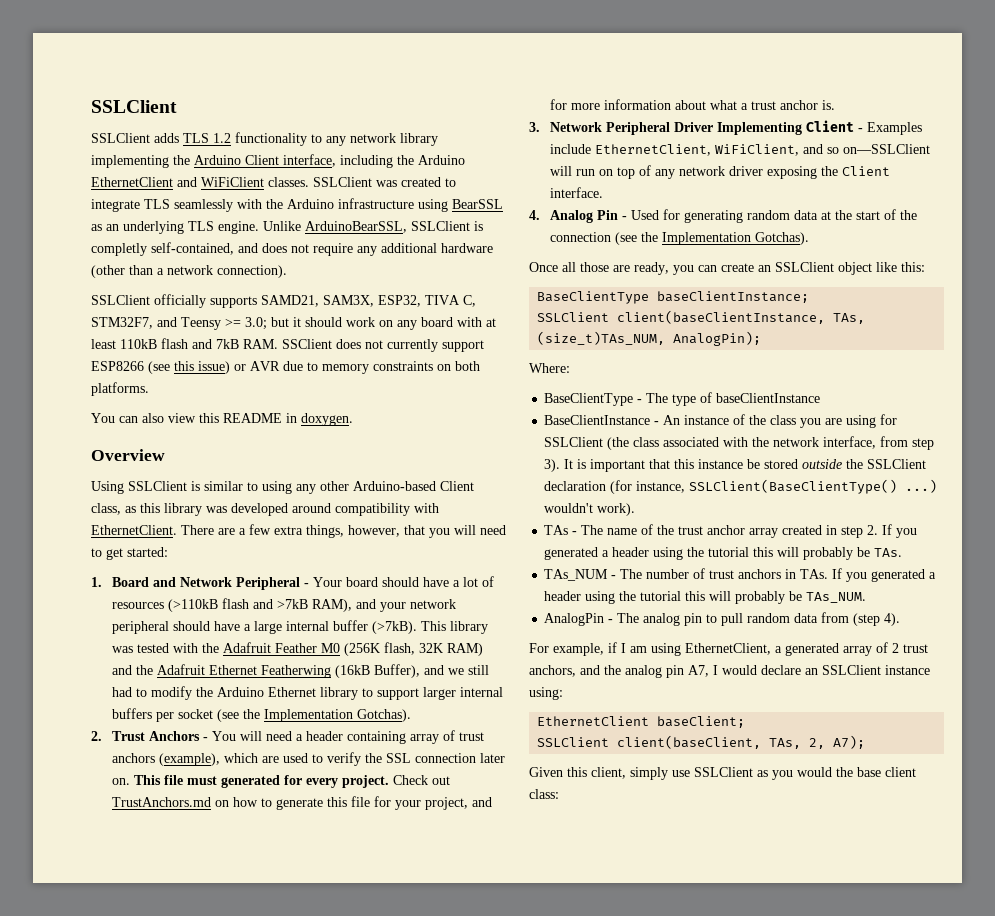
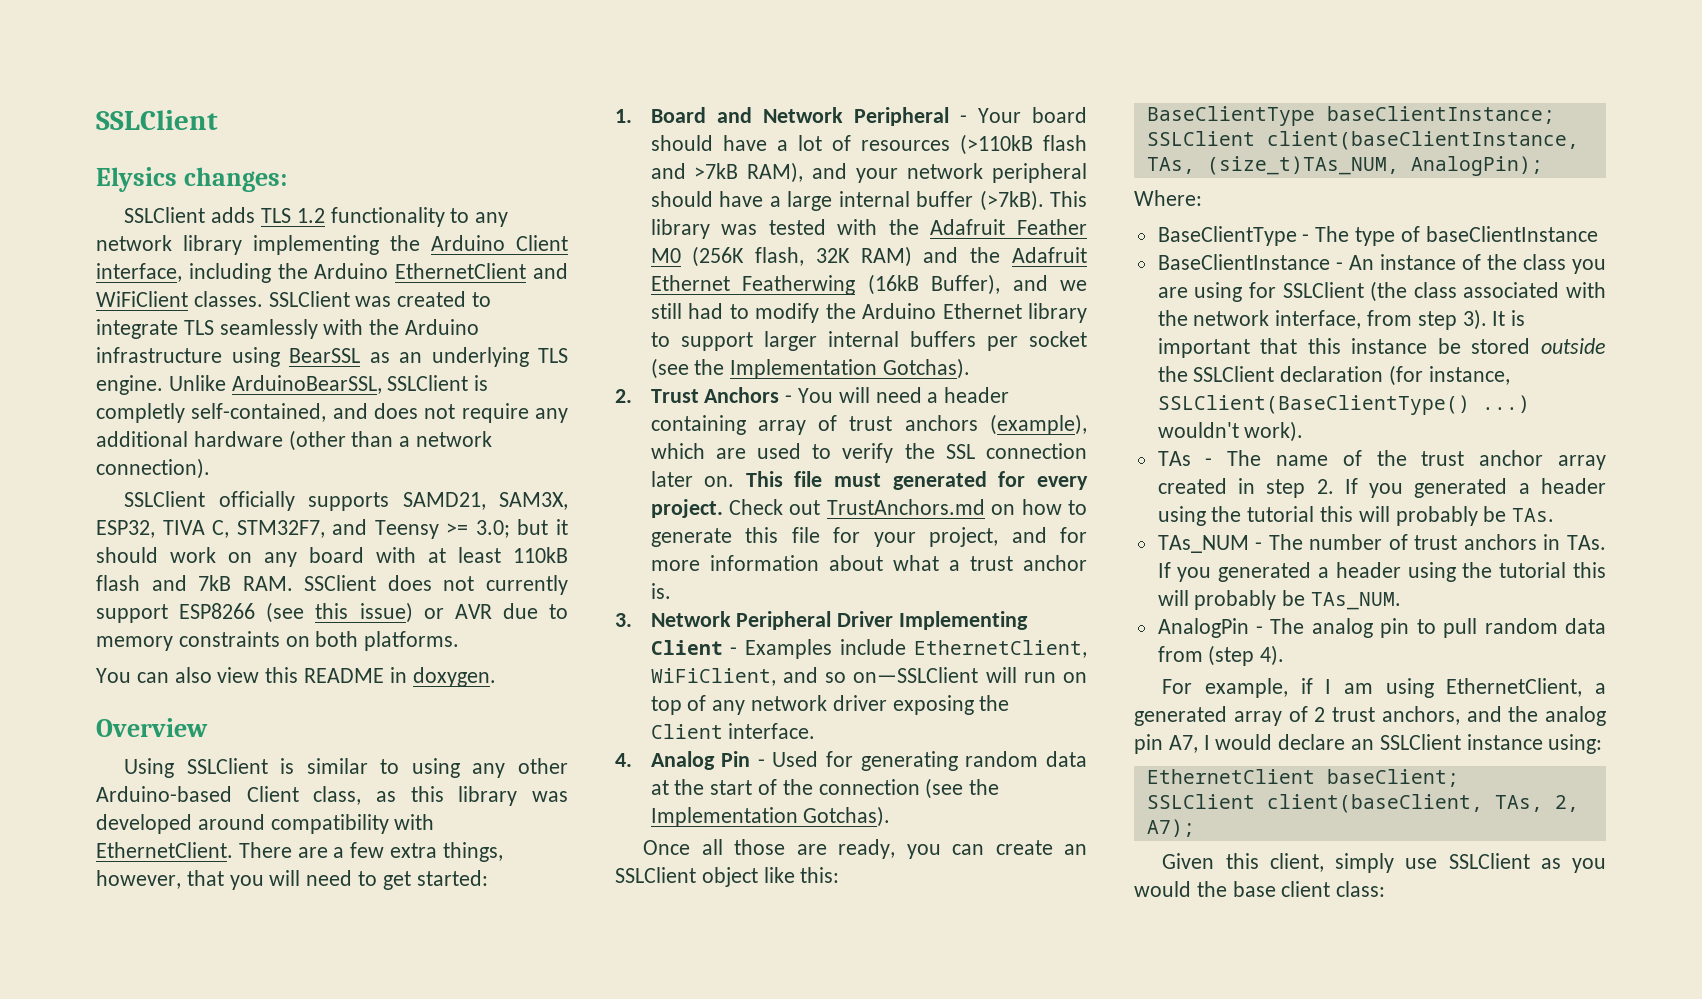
[91,100,177,113] SSLClient -> [96,110,218,130] [96,167,288,192] SSLClient // Elysics changes:

